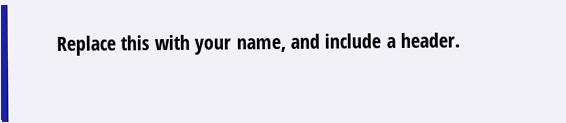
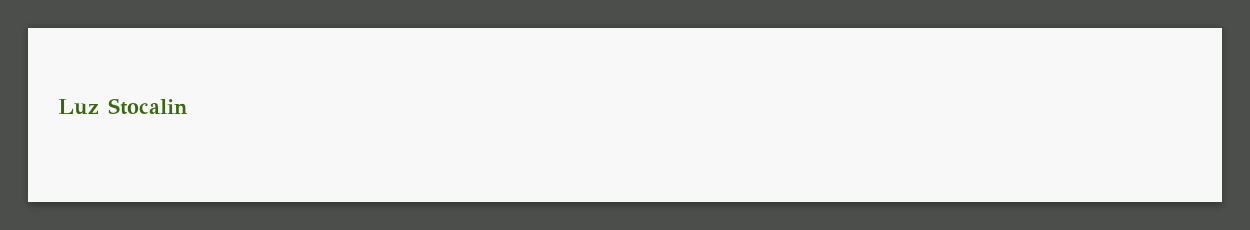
[56,32,461,56] Replace this with your name, and include a header. -> [58,98,188,115] Luz Stocalin

